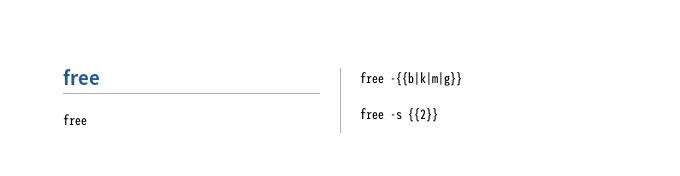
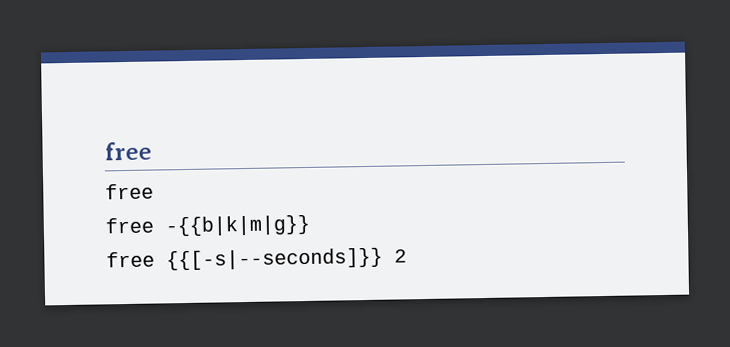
[390,108,438,122] -s {{2}} -> [166,247,407,271] {{[-s|--seconds]}} 2

